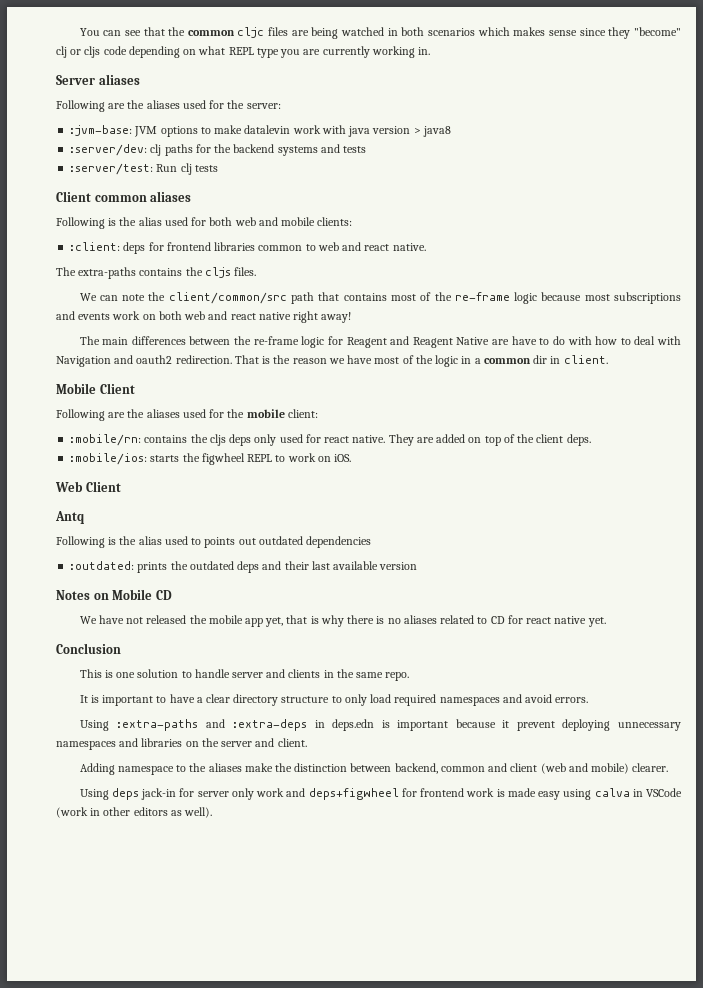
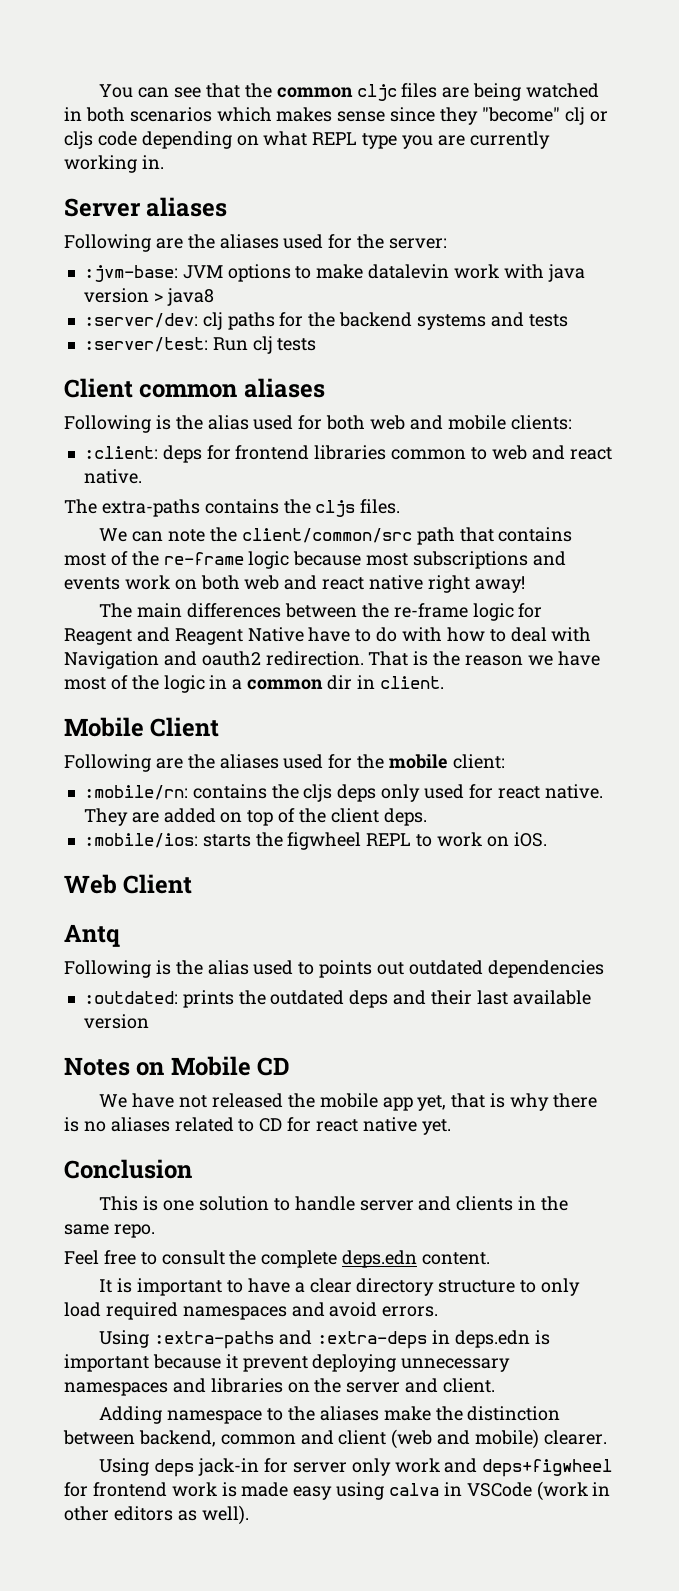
[492,339,510,345] are -> (304, 634) none
(410, 676) none -> [64,1250,491,1268] // Feel free to consult the complete deps.edn content.

